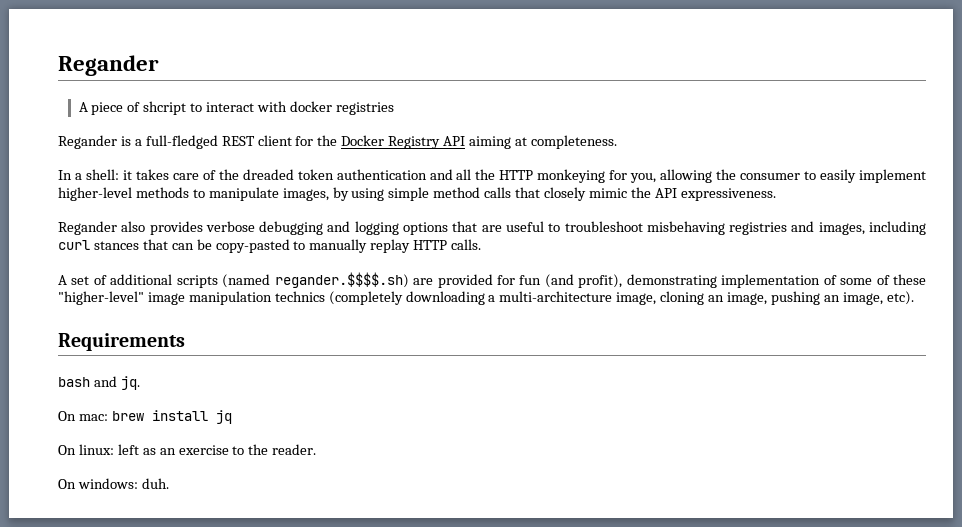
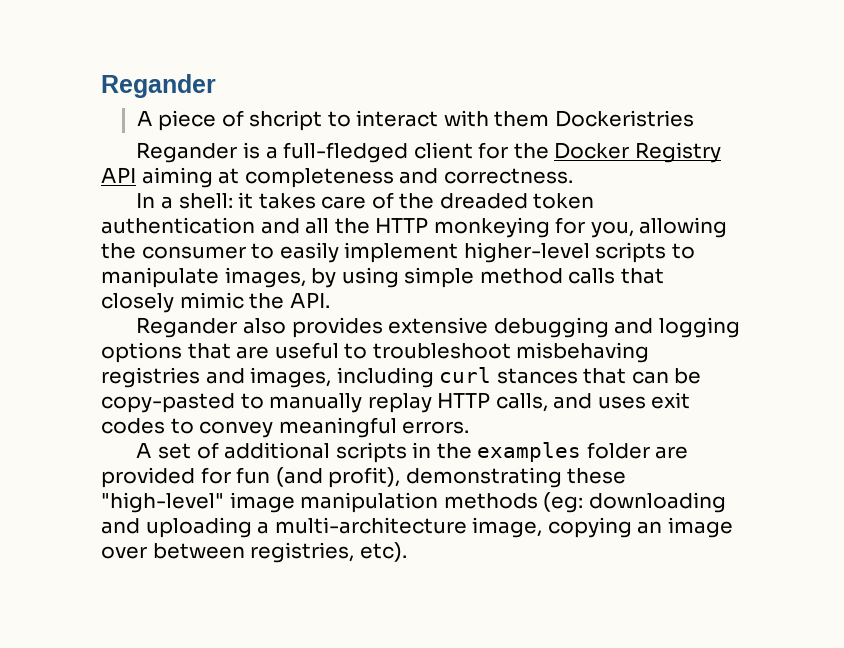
[289,101,394,115] docker registries -> [494,110,694,127] them Dockeristries
[221,136,255,146] REST -> (409, 152) none
[530,135,617,149] completeness. -> [244,168,573,188] completeness and correctness.
[135,187,189,198] methods -> [595,242,667,263] scripts
[654,188,776,201] API expressiveness. -> [289,292,330,308] API.
[205,221,255,232] verbose -> [388,317,489,334] extensive
[451,239,482,250] calls. -> [495,392,691,412] [101,417,470,438] calls, and uses exit codes to convey meaningful errors.
[222,272,409,288] (named regander.$$$$.sh) -> [412,442,650,462] in the examples folder
[721,274,927,288] [58,291,914,305] [58,333,185,351] [58,376,140,390] [58,410,232,424] [58,444,317,455] [58,478,169,489] implementation of some of these "higher-level" image manipulation technics (completely downloading a multi-architecture image, cloning an image, pushing an image, etc). // Requirements // bash and jq. // On mac: brew install jq // On linux: left as an exercise to the reader. // On windows: duh. -> [567,468,627,484] [101,492,726,513] [101,517,733,538] [101,542,407,563] these "high-level" image manipulation methods (eg: downloading and uploading a multi-architecture image, copying an image over between registries, etc).

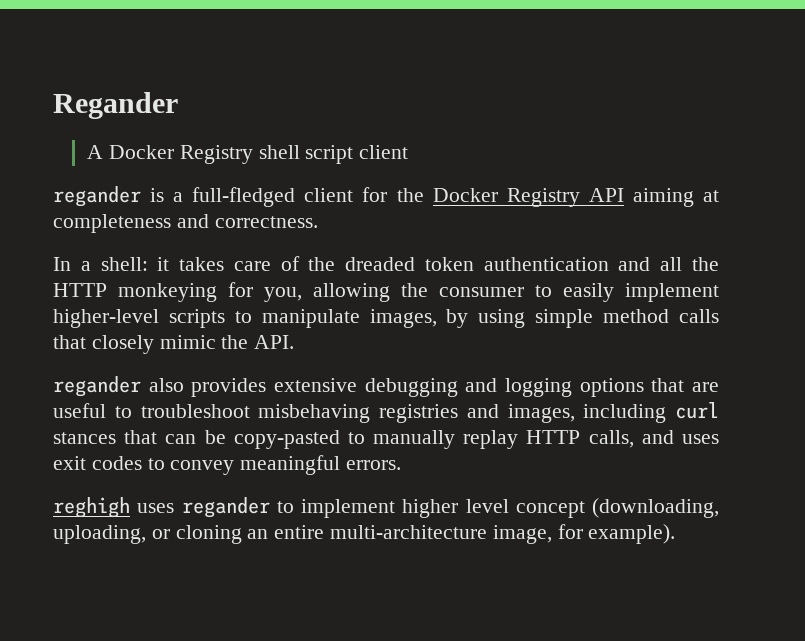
[158,110,694,131] [136,142,238,163] piece of shcript to interact with them Dockeristries // Regander -> [108,145,409,164] [53,186,141,207] Docker Registry shell script client // regander
[136,317,238,338] Regander -> [53,376,141,397] regander
[136,442,689,463] [101,467,627,488] [101,492,726,513] [101,517,733,538] [101,542,407,563] A set of additional scripts in the examples folder are provided for fun (and profit), demonstrating these "high-level" image manipulation methods (eg: downloading and uploading a multi-architecture image, copying an image over between registries, etc). -> [53,497,719,518] [53,524,676,544] reghigh uses regander to implement higher level concept (downloading, uploading, or cloning an entire multi-architecture image, for example).

